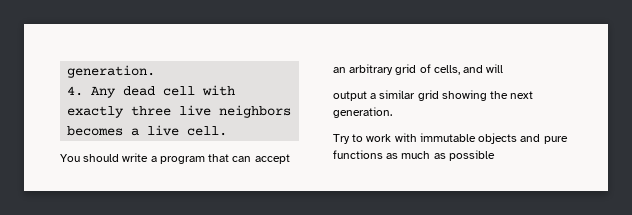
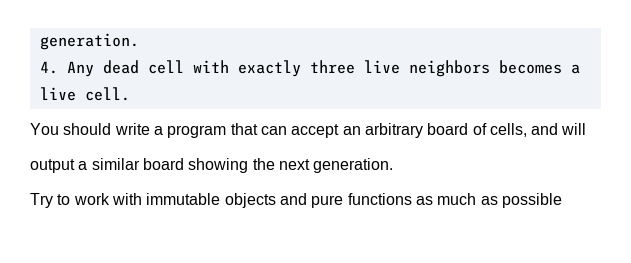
[395,64,417,75] grid -> [427,123,469,135] board
[417,90,439,101] grid -> [142,158,184,170] board

